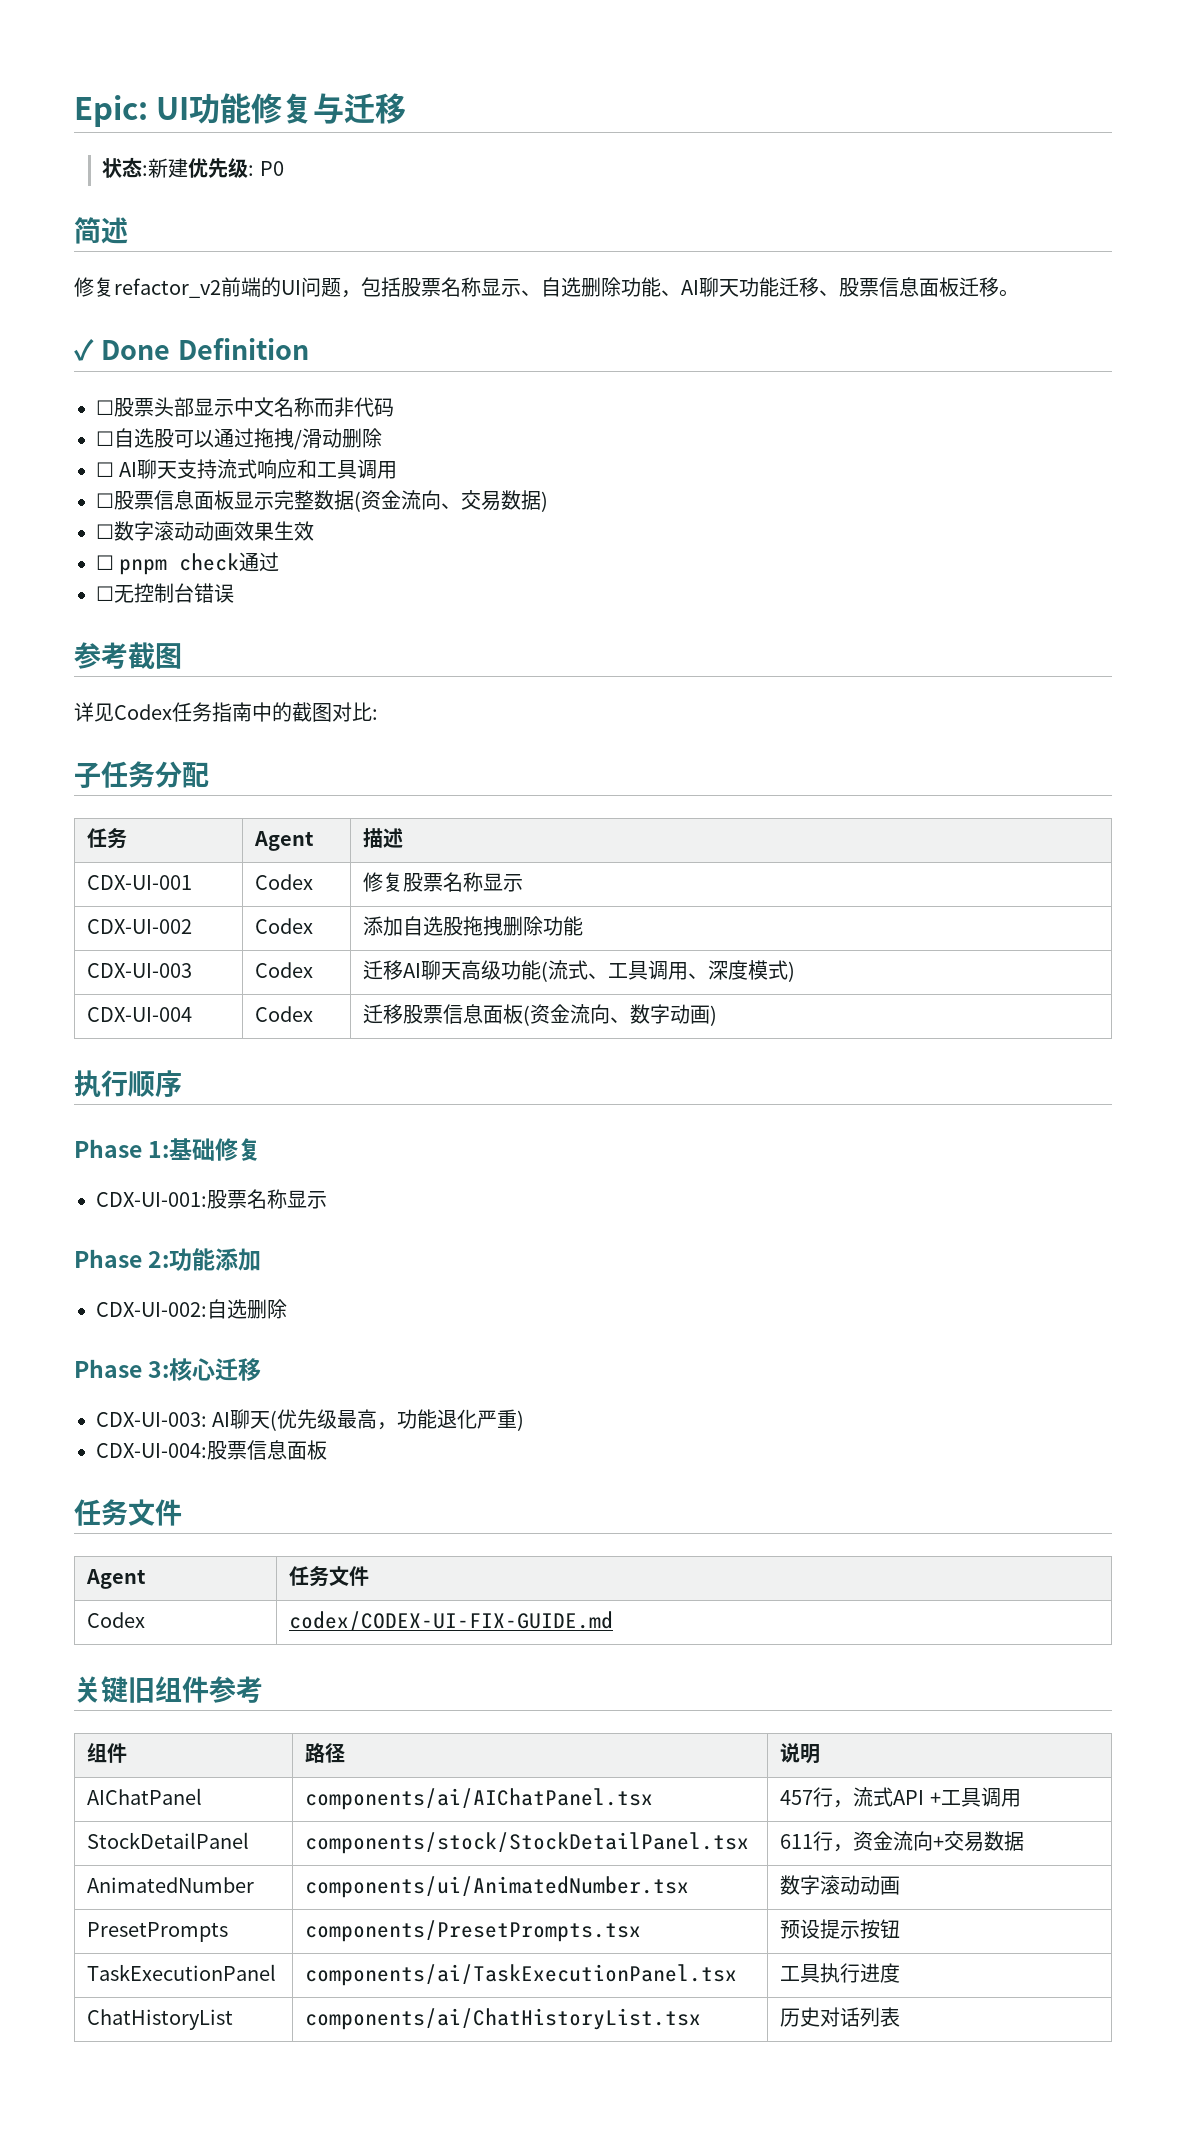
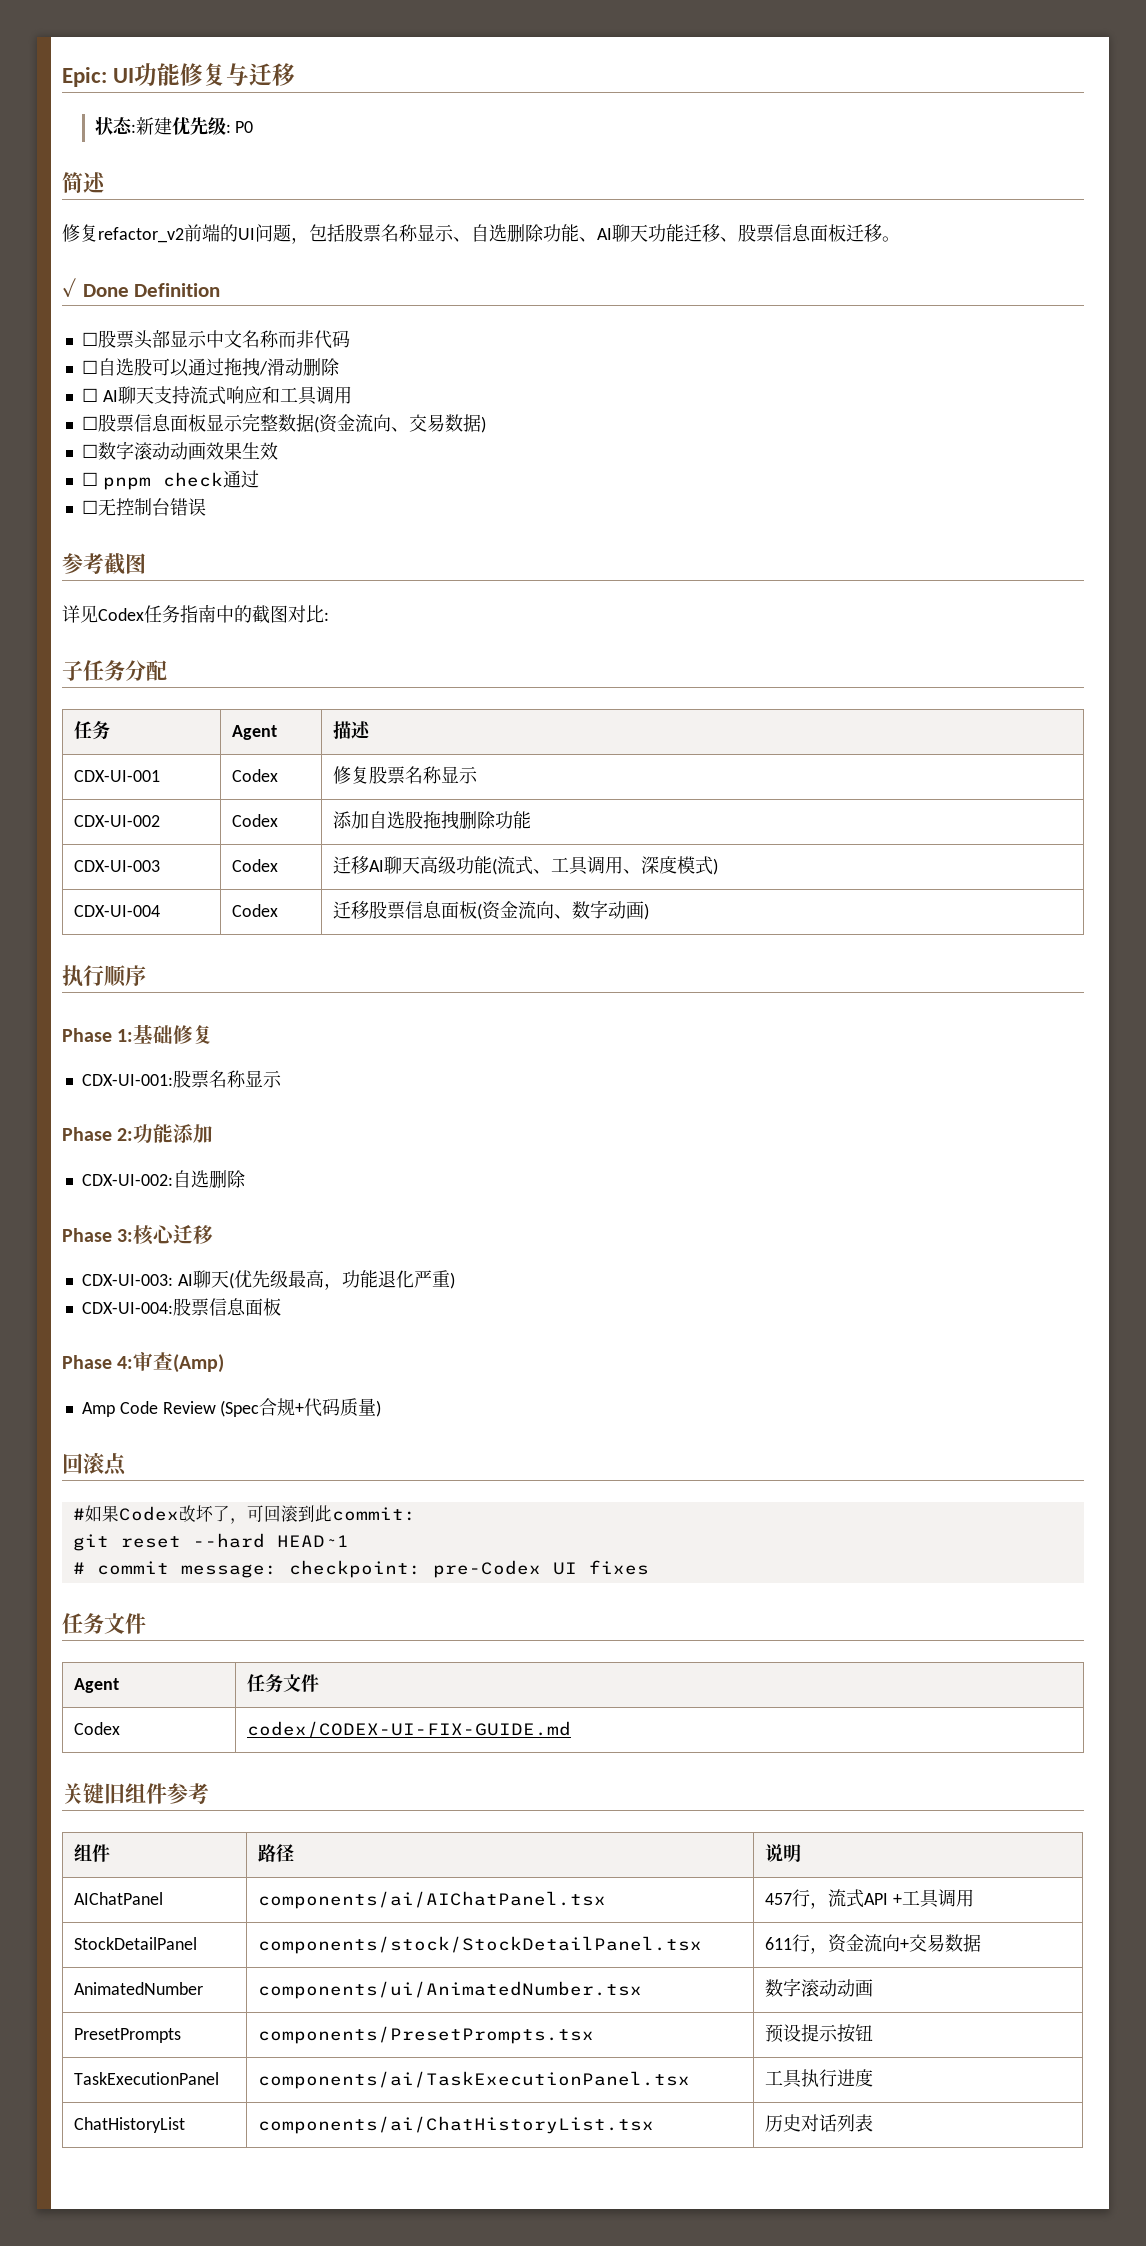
(327, 1450) none -> [62,1352,225,1373] [81,1398,382,1417] [62,1453,127,1476] [72,1505,416,1524] [72,1533,349,1551] [72,1560,649,1578] // Phase 4:审查(Amp) // Amp Code Review (Spec合规+代码质量) // 回滚点 // #如果Codex改坏了，可回滚到此commit: // git reset --hard HEAD~1 // # commit message: checkpoint: pre-Codex UI fixes

